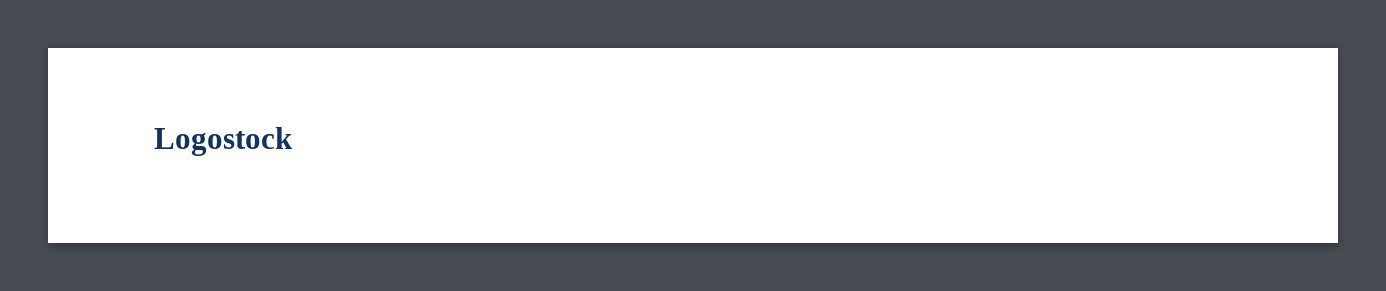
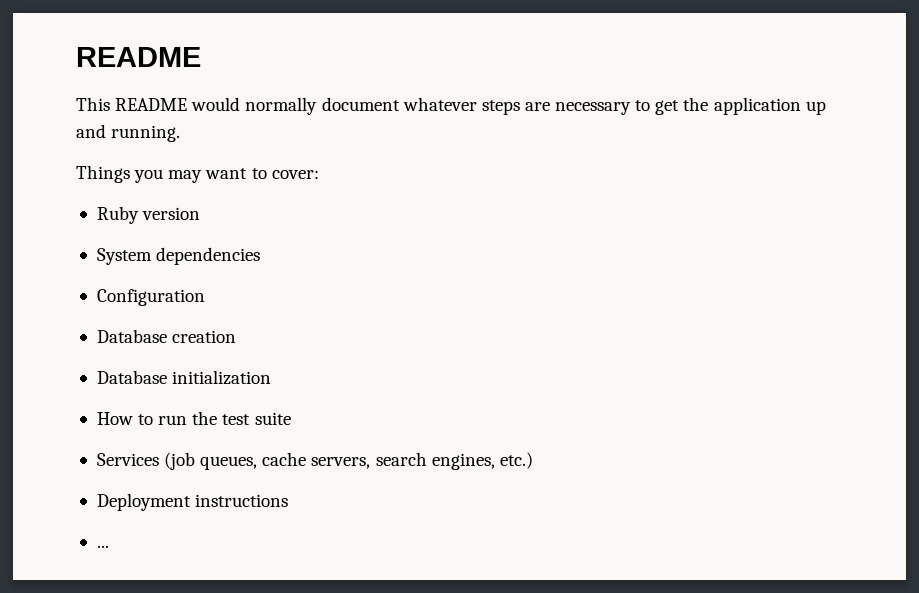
[154,127,293,156] Logostock -> [76,47,201,67] [76,97,826,115] [76,124,181,142] [76,165,319,183] [96,206,201,224] [96,247,261,265] [96,289,205,306] [96,329,237,343] [96,370,272,385] [96,411,291,425] [96,452,533,470] [96,493,289,511] [96,545,109,548] README // This README would normally document whatever steps are necessary to get the application up and running. // Things you may want to cover: // Ruby version // System dependencies // Configuration // Database creation // Database initialization // How to run the test suite // Services (job queues, cache servers, search engines, etc.) // Deployment instructions // ...

